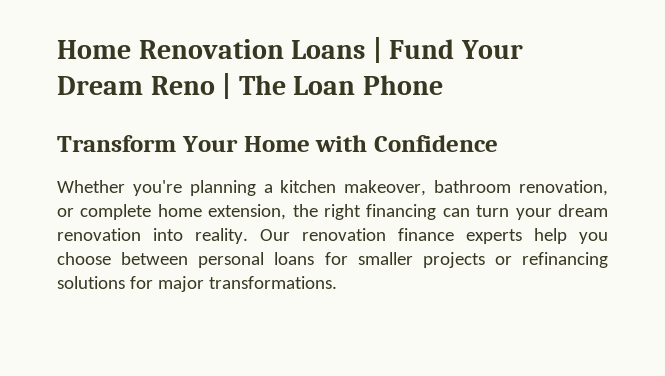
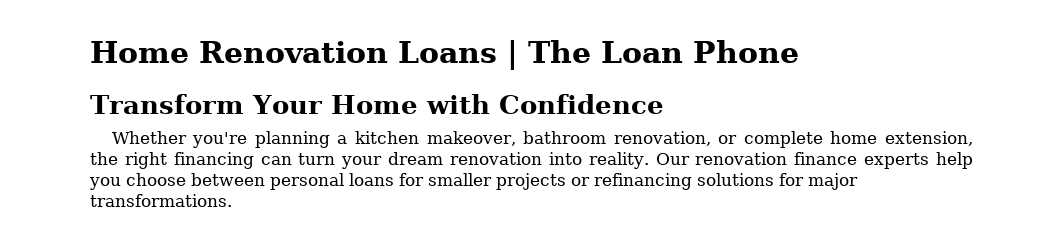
[389,39,523,59] [57,73,232,99] Fund Your Dream Reno | -> (518, 55) none

